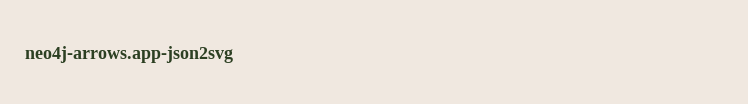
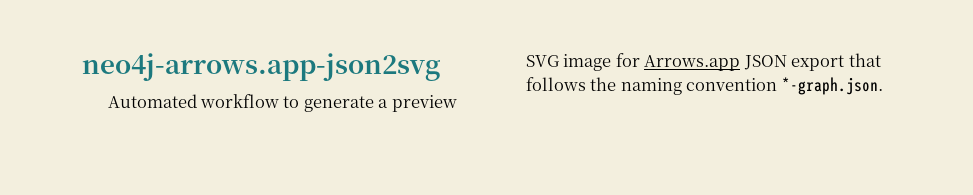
(233, 54) none -> [107,94,457,112] [526,53,881,71] [526,77,883,95] // Automated workflow to generate a preview SVG image for Arrows.app JSON export that follows the naming convention *-graph.json.

